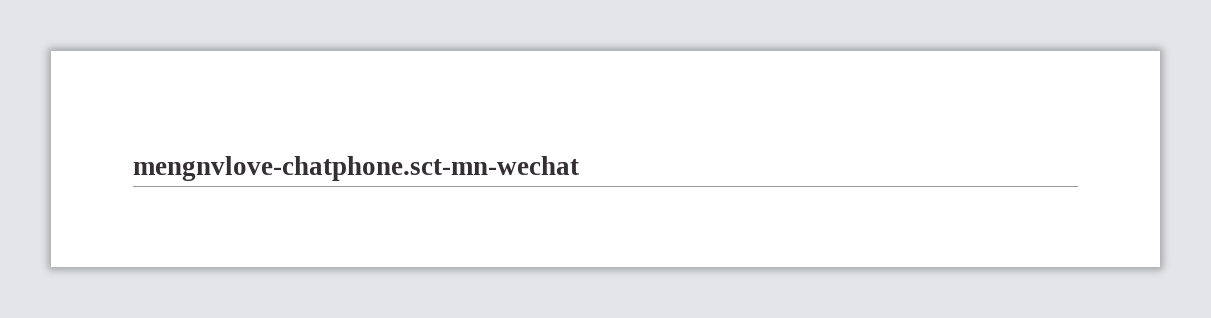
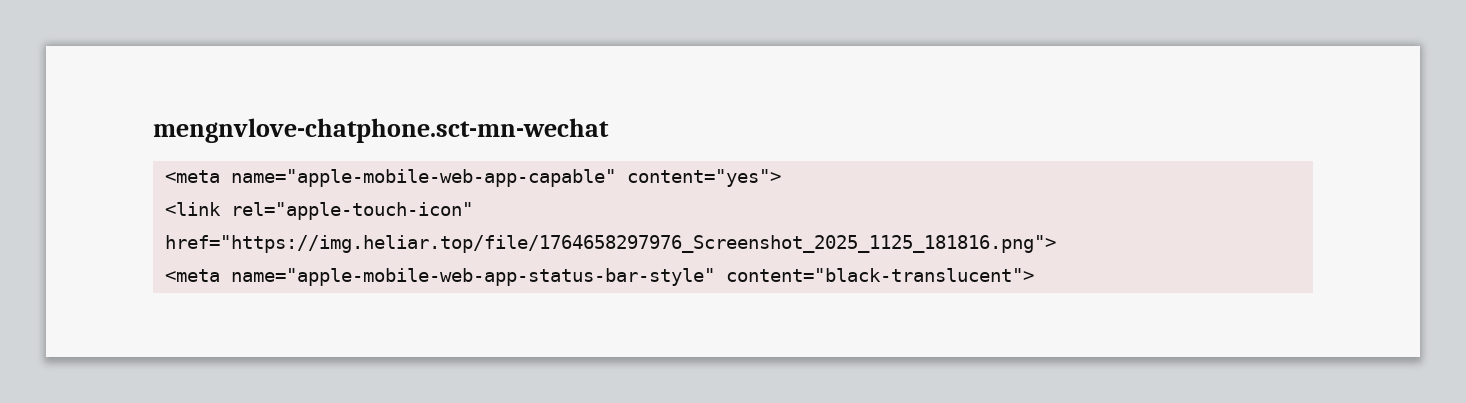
(579, 168) none -> [165,169,782,187] [165,202,474,220] [165,235,1057,253] [165,268,1035,286] // <meta name="apple-mobile-web-app-capable" content="yes"> // <link rel="apple-touch-icon" href="https://img.heliar.top/file/1764658297976_Screenshot_2025_1125_181816.png"> // <meta name="apple-mobile-web-app-status-bar-style" content="black-translucent">

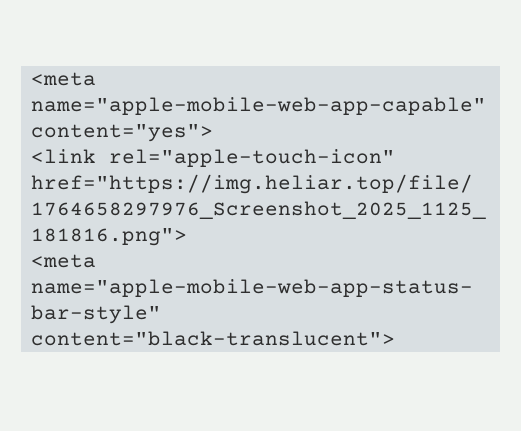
[153,118,609,143] mengnvlove-chatphone.sct-mn-wechat // -> (30, 79) none

